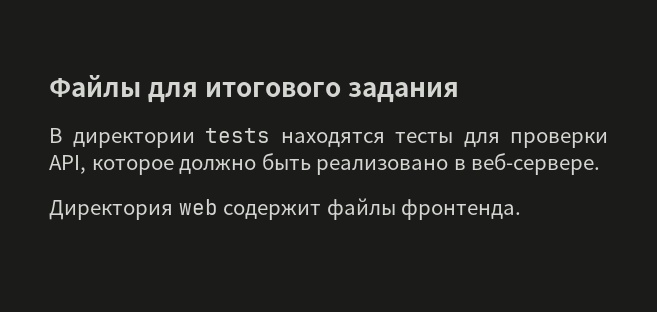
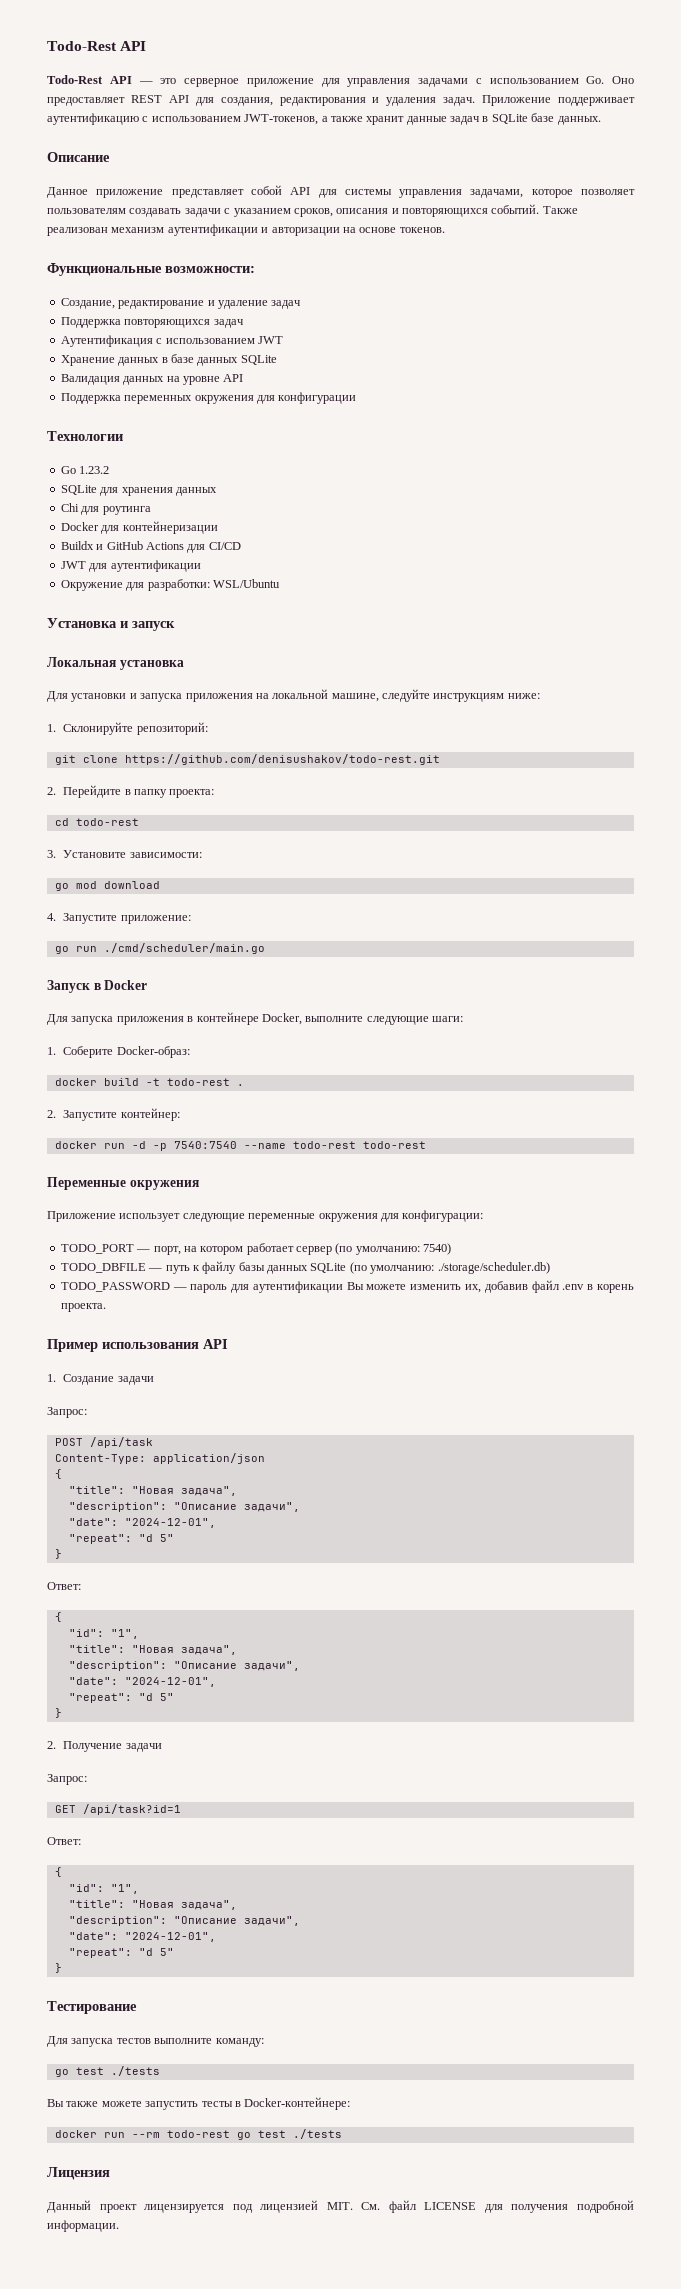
[49,75,460,103] [49,128,608,148] [49,153,601,175] [49,198,522,220] Файлы для итогового задания // В директории tests находятся тесты для проверки API, которое должно быть реализовано в веб-сервере. // Директория web содержит файлы фронтенда. -> [47,41,147,51] [47,75,634,87] [47,95,635,106] [47,113,601,125] [47,152,110,162] [47,185,635,198] [47,204,578,217] [47,224,445,236] [47,263,255,276] [60,298,301,309] [60,317,243,328] [60,335,283,347] [60,354,277,366] [60,374,244,385] [60,392,357,404] [47,431,123,441] [60,466,110,474] [60,485,217,496] [60,503,151,515] [60,521,218,534] [60,541,241,553] [60,560,201,572] [60,579,280,591] [47,618,175,631] [47,657,184,670] [47,689,540,702] [47,722,208,735] [54,754,440,765] [47,785,215,798] [54,818,139,826] [47,850,202,858] [54,881,160,891] [47,913,191,924] [54,943,265,954] [47,980,148,993] [47,1012,463,1025] [47,1046,190,1058] [54,1078,244,1086] [47,1108,180,1121] [54,1141,426,1151] [47,1177,199,1190] [47,1210,484,1222] [60,1243,452,1255] [60,1261,550,1274] [60,1280,635,1293] [60,1303,106,1312] [47,1339,228,1352] [47,1374,154,1385] [47,1407,87,1418] [54,1437,153,1448] [54,1453,265,1464] [54,1469,62,1479] [68,1486,237,1496] [68,1502,300,1512] [68,1518,216,1528] [68,1534,174,1544] [54,1549,62,1559] [47,1582,81,1590] [54,1612,62,1622] [68,1629,139,1639] [68,1645,237,1655] [68,1661,300,1671] [68,1677,216,1687] [68,1693,174,1703] [54,1708,62,1718] [47,1741,162,1752] [47,1774,87,1785] [54,1804,181,1815] [47,1837,81,1845] [54,1867,62,1877] [68,1884,139,1894] [68,1900,237,1910] [68,1916,300,1926] [68,1932,216,1942] [68,1948,174,1958] [54,1963,62,1973] [47,2001,137,2014] [47,2036,264,2047] [54,2066,160,2077] [47,2097,351,2110] [54,2129,342,2140] [47,2167,110,2180] [47,2200,634,2213] [47,2220,119,2232] Todo-Rest API // Todo-Rest API — это серверное приложение для управления задачами с использованием Go. Оно предоставляет REST API для создания, редактирования и удаления задач. Приложение поддерживает аутентификацию с использованием JWT-токенов, а также хранит данные задач в SQLite базе данных. // Описание // Данное приложение представляет собой API для системы управления задачами, которое позволяет пользователям создавать задачи с указанием сроков, описания и повторяющихся событий. Также реализован механизм аутентификации и авторизации на основе токенов. // Функциональные возможности: // Создание, редактирование и удаление задач // Поддержка повторяющихся задач // Аутентификация с использованием JWT // Хранение данных в базе данных SQLite // Валидация данных на уровне API // Поддержка переменных окружения для конфигурации // Технологии // Go 1.23.2 // SQLite для хранения данных // Chi для роутинга // Docker для контейнеризации // Buildx и GitHub Actions для CI/CD // JWT для аутентификации // Окружение для разработки: WSL/Ubuntu // Установка и запуск // Локальная установка // Для установки и запуска приложения на локальной машине, следуйте инструкциям ниже: // 1. Склонируйте репозиторий: // git clone https://github.com/denisushakov/todo-rest.git // 2. Перейдите в папку проекта: // cd todo-rest // 3. Установите зависимости: // go mod download // 4. Запустите приложение: // go run ./cmd/scheduler/main.go // Запуск в Docker // Для запуска приложения в контейнере Docker, выполните следующие шаги: // 1. Соберите Docker-образ: // docker build -t todo-rest . // 2. Запустите контейнер: // docker run -d -p 7540:7540 --name todo-rest todo-rest // Переменные окружения // Приложение использует следующие переменные окружения для конфигурации: // TODO_PORT — порт, на котором работает сервер (по умолчанию: 7540) // TODO_DBFILE — путь к файлу базы данных SQLite (по умолчанию: ./storage/scheduler.db) // TODO_PASSWORD — пароль для аутентификации Вы можете изменить их, добавив файл .env в корень проекта. // Пример использования API // 1. Создание задачи // Запрос: // POST /api/task // Content-Type: application/json // { // "title": "Новая задача", // "description": "Описание задачи", // "date": "2024-12-01", // "repeat": "d 5" // } // Ответ: // { // "id": "1", // "title": "Новая задача", // "description": "Описание задачи", // "date": "2024-12-01", // "repeat": "d 5" // } // 2. Получение задачи // Запрос: // GET /api/task?id=1 // Ответ: // { // "id": "1", // "title": "Новая задача", // "description": "Описание задачи", // "date": "2024-12-01", // "repeat": "d 5" // } // Тестирование // Для запуска тестов выполните команду: // go test ./tests // Вы также можете запустить тесты в Docker-контейнере: // docker run --rm todo-rest go test ./tests // Лицензия // Данный проект лицензируется под лицензией MIT. См. файл LICENSE для получения подробной информации.

